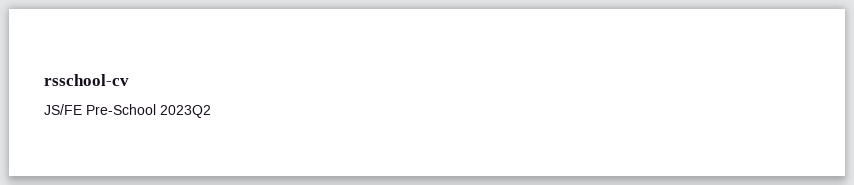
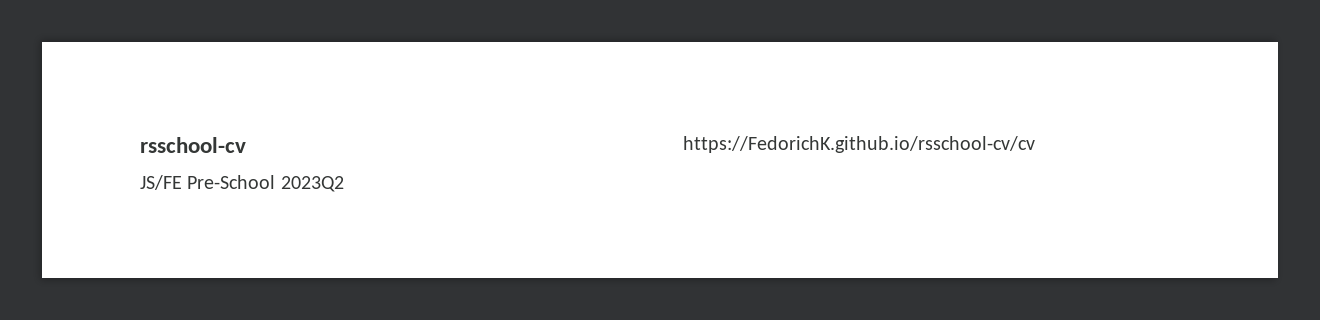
(211, 111) none -> [683,136,1035,153] https://FedorichK.github.io/rsschool-cv/cv

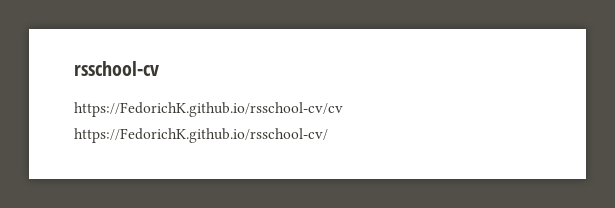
[140,175,344,192] JS/FE Pre-School 2023Q2 -> (159, 68) none
(1035, 144) none -> [74,128,328,143] // https://FedorichK.github.io/rsschool-cv/

